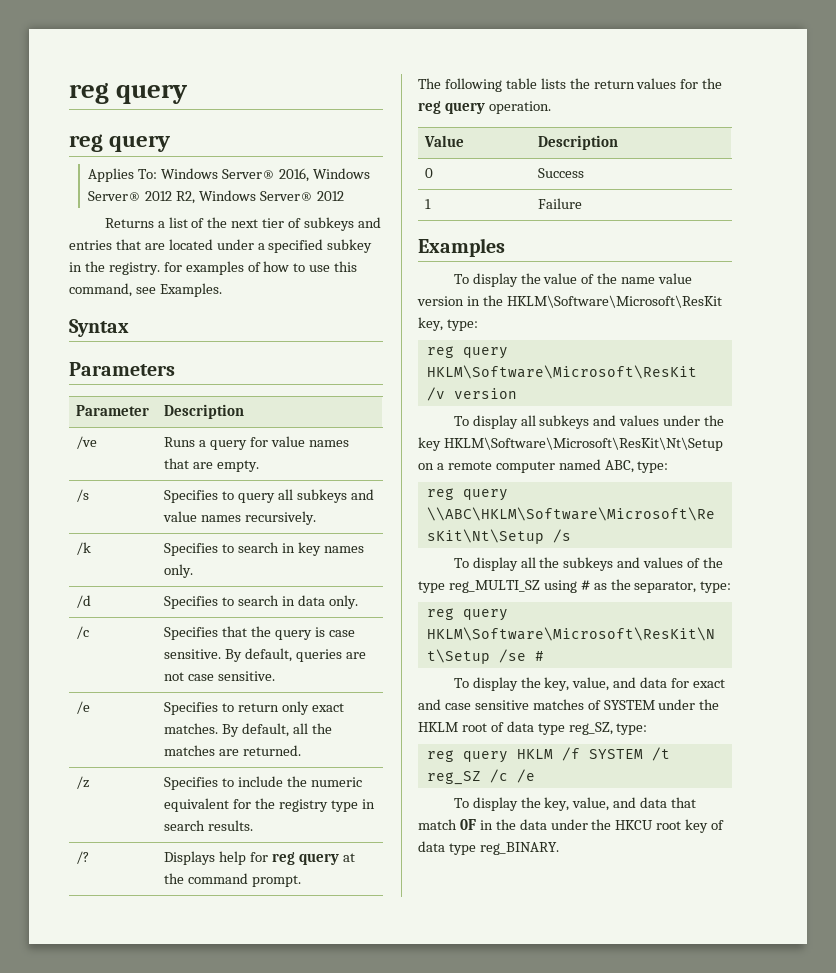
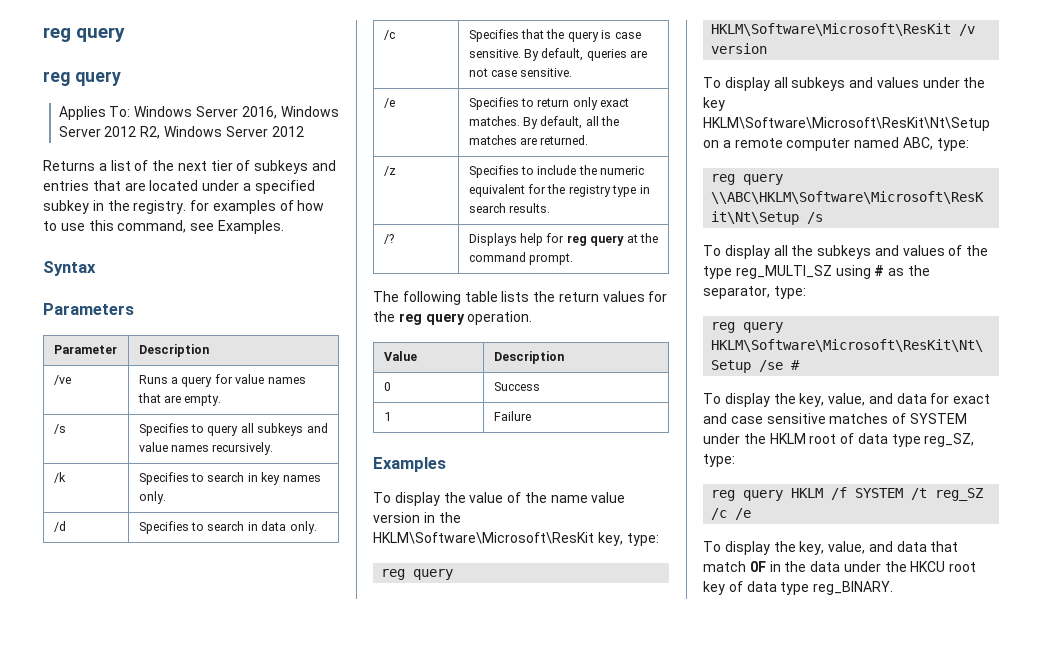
[221,169,275,179] Server® -> [196,106,239,117] Server
[88,191,142,201] Server® -> [58,126,101,137] Server
[259,191,313,201] Server® -> [225,126,268,137] Server

